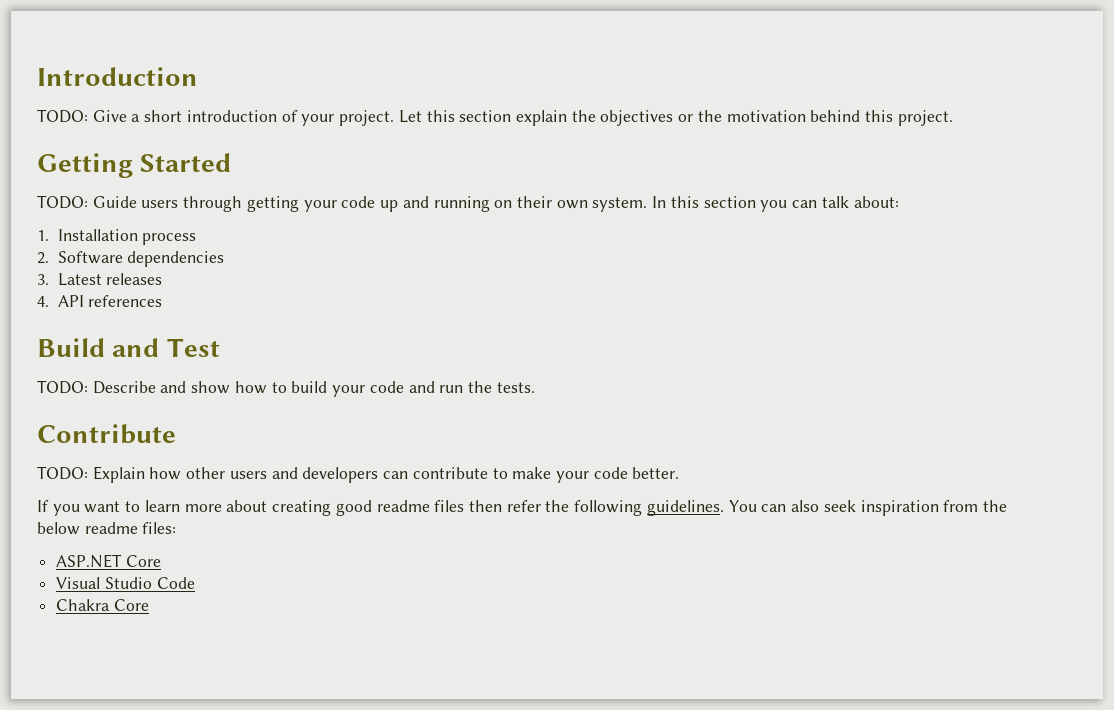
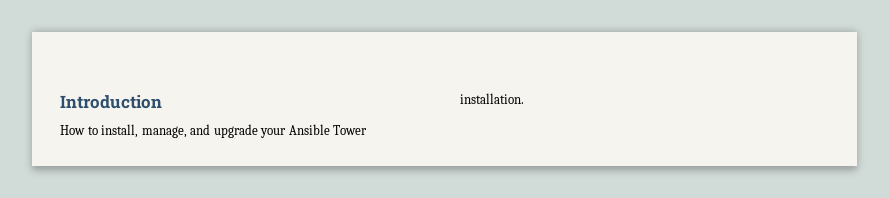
[37,109,953,126] [37,153,232,178] [37,195,899,212] [37,229,197,245] [37,251,225,267] [37,273,163,286] [37,295,163,307] [37,338,220,357] [37,380,535,397] [37,424,176,444] [37,466,680,483] [37,500,1007,516] [37,522,177,535] [56,554,161,568] [56,577,195,589] [56,599,149,611] TODO: Give a short introduction of your project. Let this section explain the objectives or the motivation behind this project. // Getting Started // TODO: Guide users through getting your code up and running on their own system. In this section you can talk about: // 1. Installation process // 2. Software dependencies // 3. Latest releases // 4. API references // Build and Test // TODO: Describe and show how to build your code and run the tests. // Contribute // TODO: Explain how other users and developers can contribute to make your code better. // If you want to learn more about creating good readme files then refer the following guidelines. You can also seek inspiration from the below readme files: // ASP.NET Core // Visual Studio Code // Chakra Core -> [60,124,368,138] [460,93,524,104] How to install, manage, and upgrade your Ansible Tower installation.

